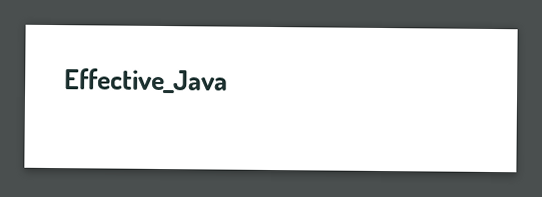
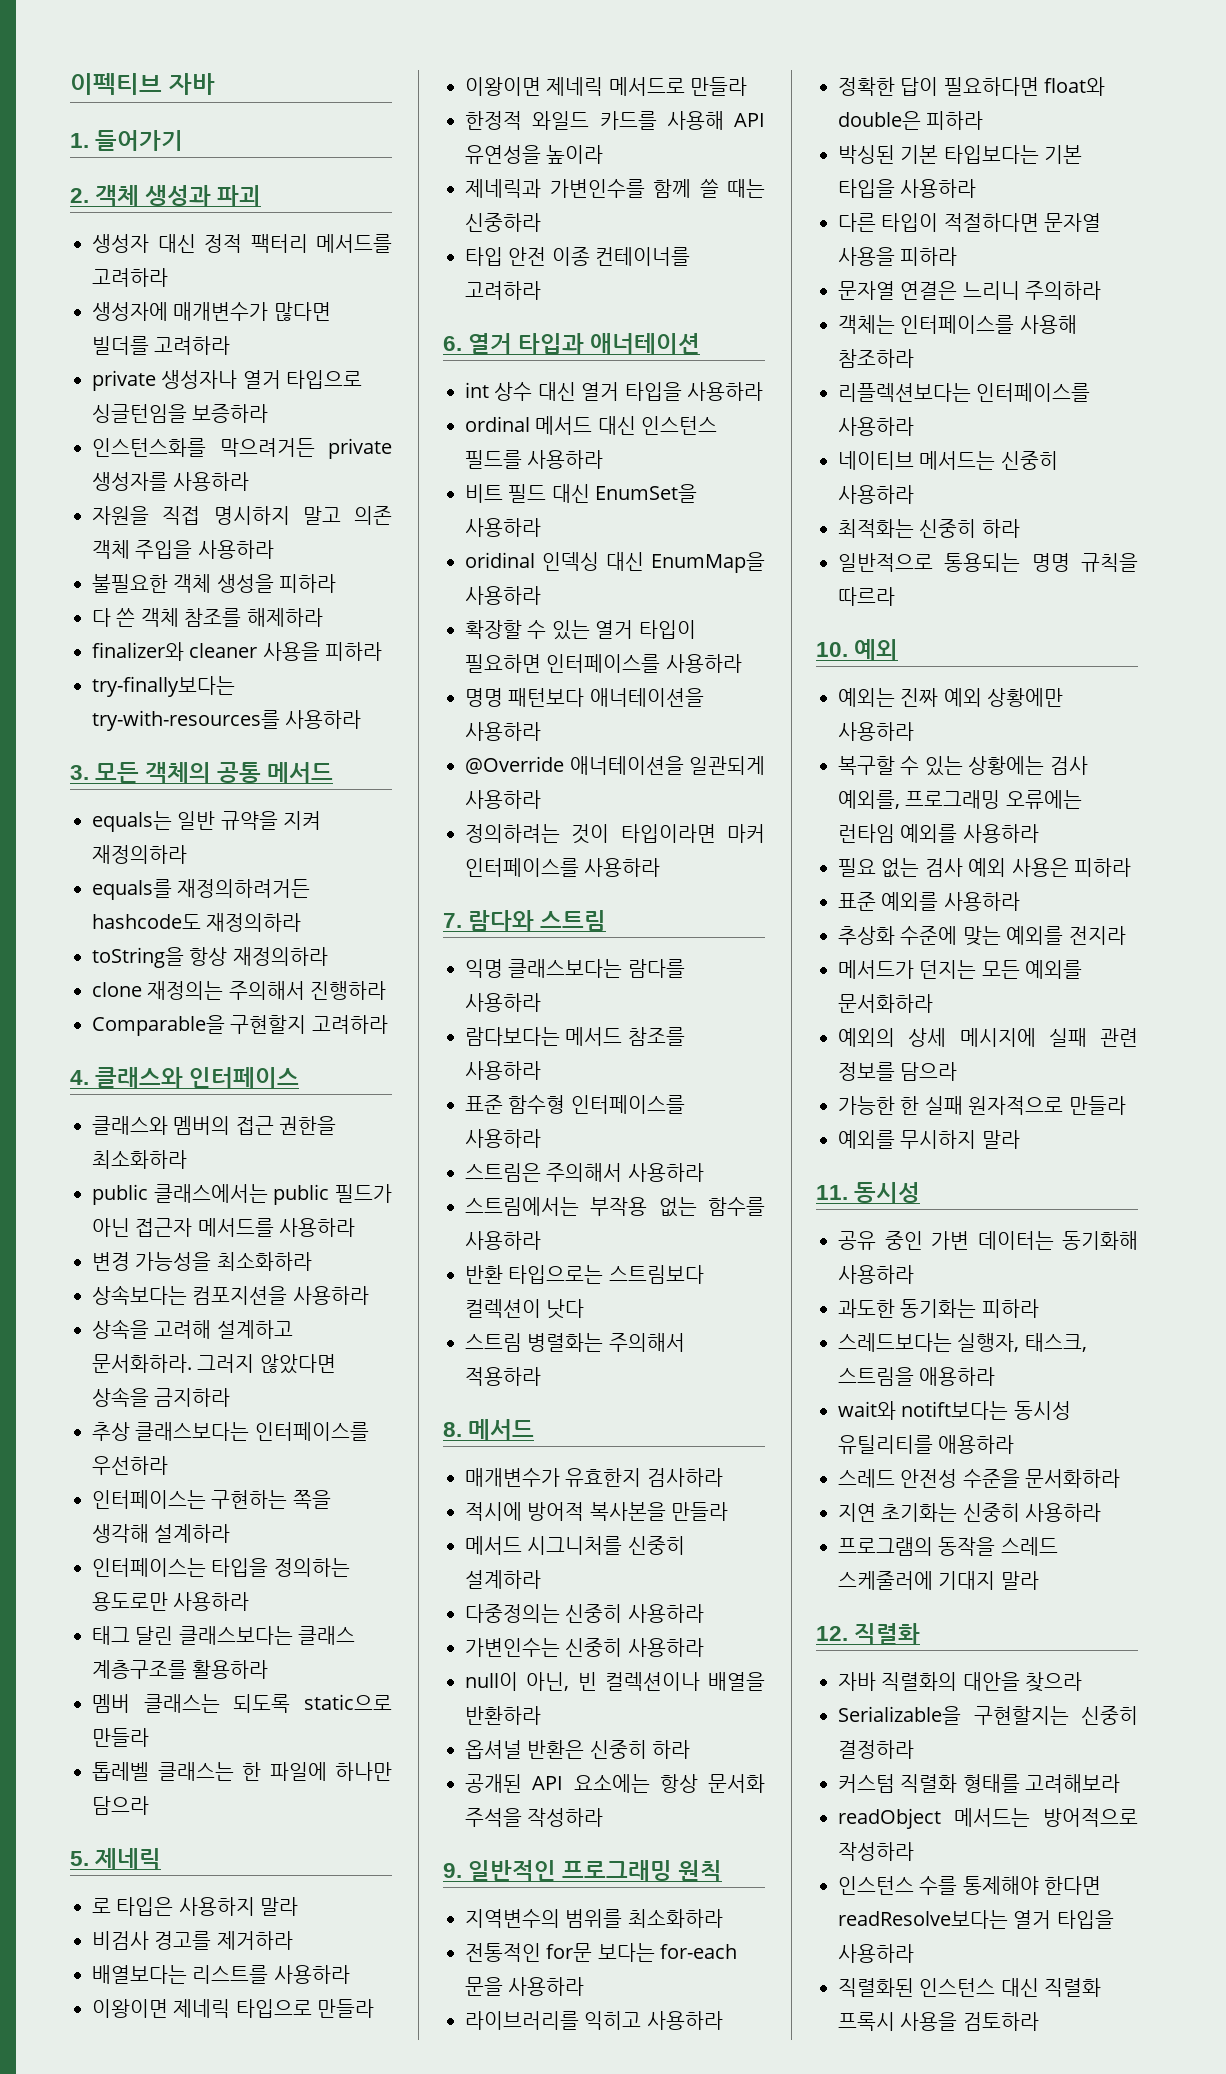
[64,68,228,94] Effective_Java -> [70,73,215,95] [70,130,184,151] [70,185,262,206] [92,234,392,253] [92,268,168,287] [92,302,331,321] [92,336,231,355] [92,370,363,391] [92,404,269,423] [92,438,392,459] [92,472,250,491] [92,506,392,525] [92,540,274,559] [92,574,337,593] [92,608,323,627] [92,642,383,661] [92,676,235,697] [92,710,362,731] [70,762,334,783] [92,811,322,832] [92,845,187,864] [92,879,311,900] [92,913,302,932] [92,947,328,968] [92,981,387,1000] [92,1015,388,1036] [70,1067,300,1088] [92,1116,337,1135] [92,1150,187,1169] [92,1184,393,1205] [92,1218,356,1237] [92,1252,312,1271] [92,1285,369,1305] [92,1319,293,1339] [92,1354,336,1374] [92,1387,231,1407] [92,1422,369,1441] [92,1456,168,1475] [92,1490,331,1509] [92,1524,231,1543] [92,1558,350,1577] [92,1592,250,1611] [92,1626,356,1645] [92,1660,269,1679] [92,1694,393,1713] [92,1728,149,1747] [92,1762,392,1781] [92,1796,149,1815] [70,1848,162,1869] [92,1897,299,1916] [92,1931,293,1950] [92,1965,350,1984] [92,1999,375,2018] [465,77,748,96] [465,111,765,130] [465,145,604,164] [465,179,765,198] [465,213,541,232] [465,247,691,266] [465,281,541,300] [443,333,701,354] [465,382,763,401] [465,416,718,435] [465,450,604,469] [465,484,698,503] [465,518,541,537] [465,552,765,573] [465,586,541,605] [465,620,696,640] [465,654,742,673] [465,688,704,707] [465,722,541,741] [465,756,765,775] [465,790,541,809] [465,824,765,844] [465,858,661,877] [443,910,607,931] [465,959,685,978] [465,993,541,1012] [465,1027,685,1046] [465,1061,541,1080] [465,1095,685,1114] [465,1129,541,1148] [465,1163,704,1182] [465,1197,765,1217] [465,1231,541,1250] [465,1265,704,1284] [465,1299,585,1319] [465,1333,685,1352] [465,1367,541,1386] [443,1419,535,1440] [465,1468,723,1487] [465,1502,729,1521] [465,1536,685,1555] [465,1570,541,1589] [465,1604,704,1623] [465,1638,704,1657] [465,1672,765,1691] [465,1706,541,1725] [465,1740,691,1759] [465,1774,765,1793] [465,1808,604,1827] [443,1860,723,1881] [465,1909,723,1928] [465,1943,738,1962] [465,1977,585,1996] [465,2011,723,2030] [838,77,1106,96] [838,111,984,130] [838,145,1083,164] [838,179,977,198] [838,213,1102,232] [838,247,958,266] [838,281,1102,300] [838,315,1077,334] [838,349,914,368] [838,383,1091,402] [838,417,914,436] [838,451,1058,470] [838,485,914,504] [838,519,1020,538] [838,553,1138,572] [838,587,895,606] [816,639,899,660] [838,688,1064,707] [838,722,914,741] [838,756,1088,776] [838,790,1082,809] [838,824,1039,843] [838,858,1131,878] [838,892,1020,911] [838,926,1126,946] [838,960,1083,979] [838,994,933,1013] [838,1028,1138,1047] [838,1062,958,1081] [838,1096,1126,1115] [838,1130,1020,1149] [816,1182,921,1203] [838,1231,1138,1250] [838,1265,914,1284] [838,1299,1039,1318] [838,1333,1087,1352] [838,1367,996,1386] [838,1401,1071,1420] [838,1435,1015,1454] [838,1469,1121,1488] [838,1503,1102,1522] [838,1537,1058,1556] [838,1571,1039,1590] [816,1623,921,1645] [838,1672,1083,1692] [838,1706,1138,1725] [838,1740,914,1759] [838,1774,1121,1793] [838,1808,1138,1829] [838,1842,914,1861] [838,1876,1102,1895] [838,1910,1114,1929] [838,1944,914,1963] [838,1978,1102,1997] [838,2012,1039,2031] 이펙티브 자바 // 1. 들어가기 // 2. 객체 생성과 파괴 // 생성자 대신 정적 팩터리 메서드를 고려하라 // 생성자에 매개변수가 많다면 빌더를 고려하라 // private 생성자나 열거 타입으로 싱글턴임을 보증하라 // 인스턴스화를 막으려거든 private 생성자를 사용하라 // 자원을 직접 명시하지 말고 의존 객체 주입을 사용하라 // 불필요한 객체 생성을 피하라 // 다 쓴 객체 참조를 해제하라 // finalizer와 cleaner 사용을 피하라 // try-finally보다는 try-with-resources를 사용하라 // 3. 모든 객체의 공통 메서드 // equals는 일반 규약을 지켜 재정의하라 // equals를 재정의하려거든 hashcode도 재정의하라 // toString을 항상 재정의하라 // clone 재정의는 주의해서 진행하라 // Comparable을 구현할지 고려하라 // 4. 클래스와 인터페이스 // 클래스와 멤버의 접근 권한을 최소화하라 // public 클래스에서는 public 필드가 아닌 접근자 메서드를 사용하라 // 변경 가능성을 최소화하라 // 상속보다는 컴포지션을 사용하라 // 상속을 고려해 설계하고 문서화하라. 그러지 않았다면 상속을 금지하라 // 추상 클래스보다는 인터페이스를 우선하라 // 인터페이스는 구현하는 쪽을 생각해 설계하라 // 인터페이스는 타입을 정의하는 용도로만 사용하라 // 태그 달린 클래스보다는 클래스 계층구조를 활용하라 // 멤버 클래스는 되도록 static으로 만들라 // 톱레벨 클래스는 한 파일에 하나만 담으라 // 5. 제네릭 // 로 타입은 사용하지 말라 // 비검사 경고를 제거하라 // 배열보다는 리스트를 사용하라 // 이왕이면 제네릭 타입으로 만들라 // 이왕이면 제네릭 메서드로 만들라 // 한정적 와일드 카드를 사용해 API 유연성을 높이라 // 제네릭과 가변인수를 함께 쓸 때는 신중하라 // 타입 안전 이종 컨테이너를 고려하라 // 6. 열거 타입과 애너테이션 // int 상수 대신 열거 타입을 사용하라 // ordinal 메서드 대신 인스턴스 필드를 사용하라 // 비트 필드 대신 EnumSet을 사용하라 // oridinal 인덱싱 대신 EnumMap을 사용하라 // 확장할 수 있는 열거 타입이 필요하면 인터페이스를 사용하라 // 명명 패턴보다 애너테이션을 사용하라 // @Override 애너테이션을 일관되게 사용하라 // 정의하려는 것이 타입이라면 마커 인터페이스를 사용하라 // 7. 람다와 스트림 // 익명 클래스보다는 람다를 사용하라 // 람다보다는 메서드 참조를 사용하라 // 표준 함수형 인터페이스를 사용하라 // 스트림은 주의해서 사용하라 // 스트림에서는 부작용 없는 함수를 사용하라 // 반환 타입으로는 스트림보다 컬렉션이 낫다 // 스트림 병렬화는 주의해서 적용하라 // 8. 메서드 // 매개변수가 유효한지 검사하라 // 적시에 방어적 복사본을 만들라 // 메서드 시그니처를 신중히 설계하라 // 다중정의는 신중히 사용하라 // 가변인수는 신중히 사용하라 // null이 아닌, 빈 컬렉션이나 배열을 반환하라 // 옵셔널 반환은 신중히 하라 // 공개된 API 요소에는 항상 문서화 주석을 작성하라 // 9. 일반적인 프로그래밍 원칙 // 지역변수의 범위를 최소화하라 // 전통적인 for문 보다는 for-each 문을 사용하라 // 라이브러리를 익히고 사용하라 // 정확한 답이 필요하다면 float와 double은 피하라 // 박싱된 기본 타입보다는 기본 타입을 사용하라 // 다른 타입이 적절하다면 문자열 사용을 피하라 // 문자열 연결은 느리니 주의하라 // 객체는 인터페이스를 사용해 참조하라 // 리플렉션보다는 인터페이스를 사용하라 // 네이티브 메서드는 신중히 사용하라 // 최적화는 신중히 하라 // 일반적으로 통용되는 명명 규칙을 따르라 // 10. 예외 // 예외는 진짜 예외 상황에만 사용하라 // 복구할 수 있는 상황에는 검사 예외를, 프로그래밍 오류에는 런타임 예외를 사용하라 // 필요 없는 검사 예외 사용은 피하라 // 표준 예외를 사용하라 // 추상화 수준에 맞는 예외를 전지라 // 메서드가 던지는 모든 예외를 문서화하라 // 예외의 상세 메시지에 실패 관련 정보를 담으라 // 가능한 한 실패 원자적으로 만들라 // 예외를 무시하지 말라 // 11. 동시성 // 공유 중인 가변 데이터는 동기화해 사용하라 // 과도한 동기화는 피하라 // 스레드보다는 실행자, 태스크, 스트림을 애용하라 // wait와 notift보다는 동시성 유틸리티를 애용하라 // 스레드 안전성 수준을 문서화하라 // 지연 초기화는 신중히 사용하라 // 프로그램의 동작을 스레드 스케줄러에 기대지 말라 // 12. 직렬화 // 자바 직렬화의 대안을 찾으라 // Serializable을 구현할지는 신중히 결정하라 // 커스텀 직렬화 형태를 고려해보라 // readObject 메서드는 방어적으로 작성하라 // 인스턴스 수를 통제해야 한다면 readResolve보다는 열거 타입을 사용하라 // 직렬화된 인스턴스 대신 직렬화 프록시 사용을 검토하라

